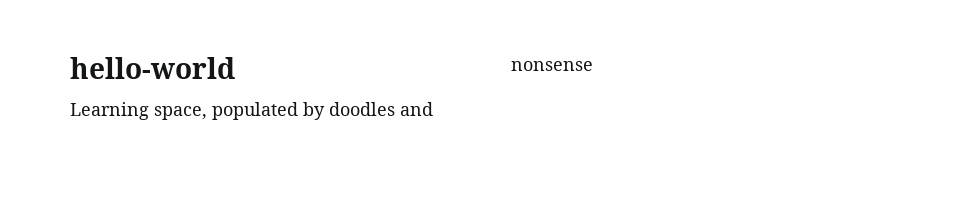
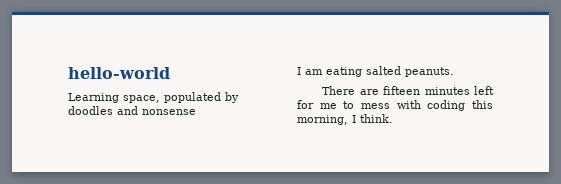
(593, 66) none -> [297,66,454,77] [322,86,494,95] [297,100,493,111] [297,114,393,125] // I am eating salted peanuts. // There are fifteen minutes left for me to mess with coding this morning, I think.

